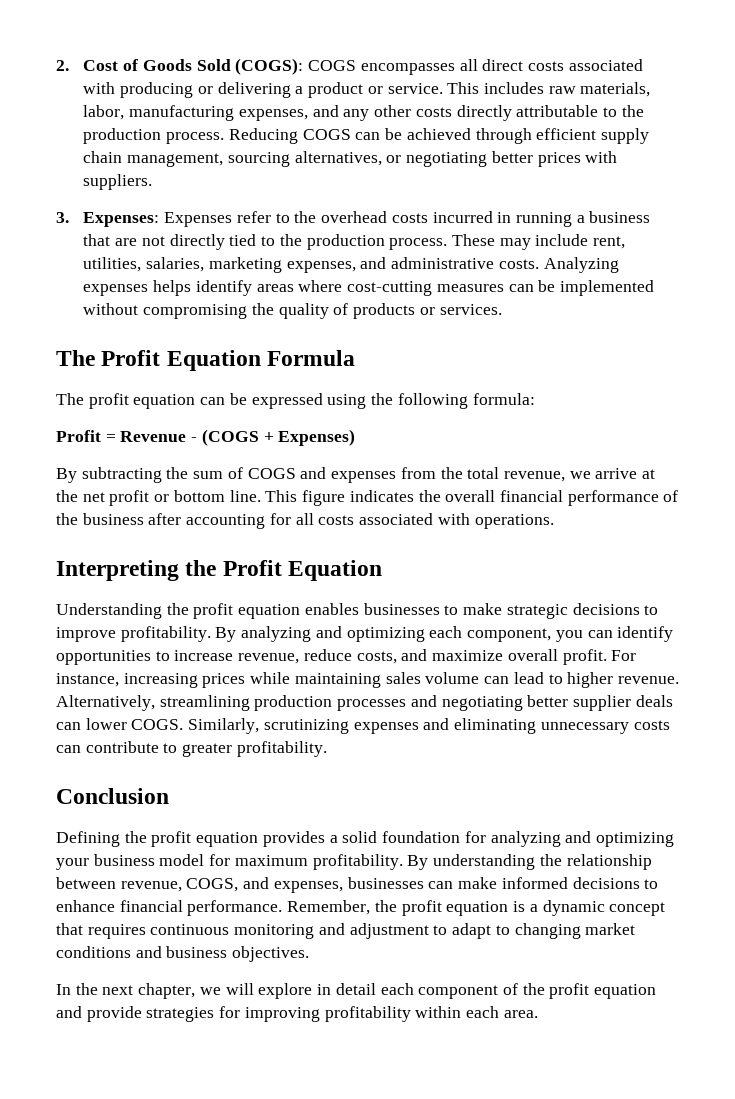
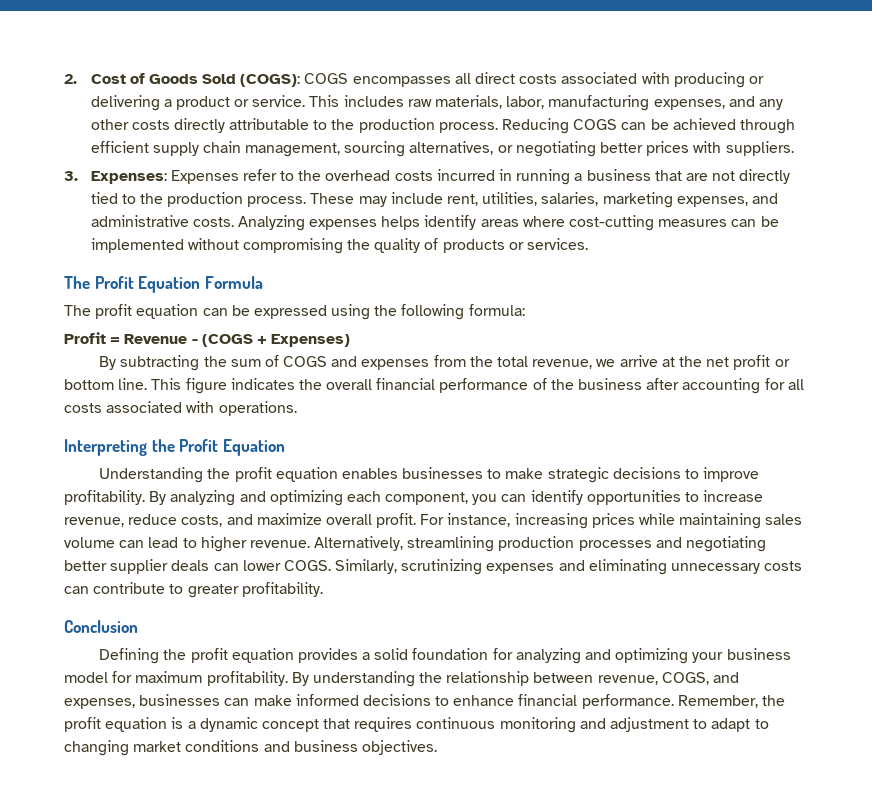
[56,983,657,999] [56,1006,538,1022] // In the next chapter, we will explore in detail each component of the profit equation and provide strategies for improving profitability within each area. -> (437, 747) none

